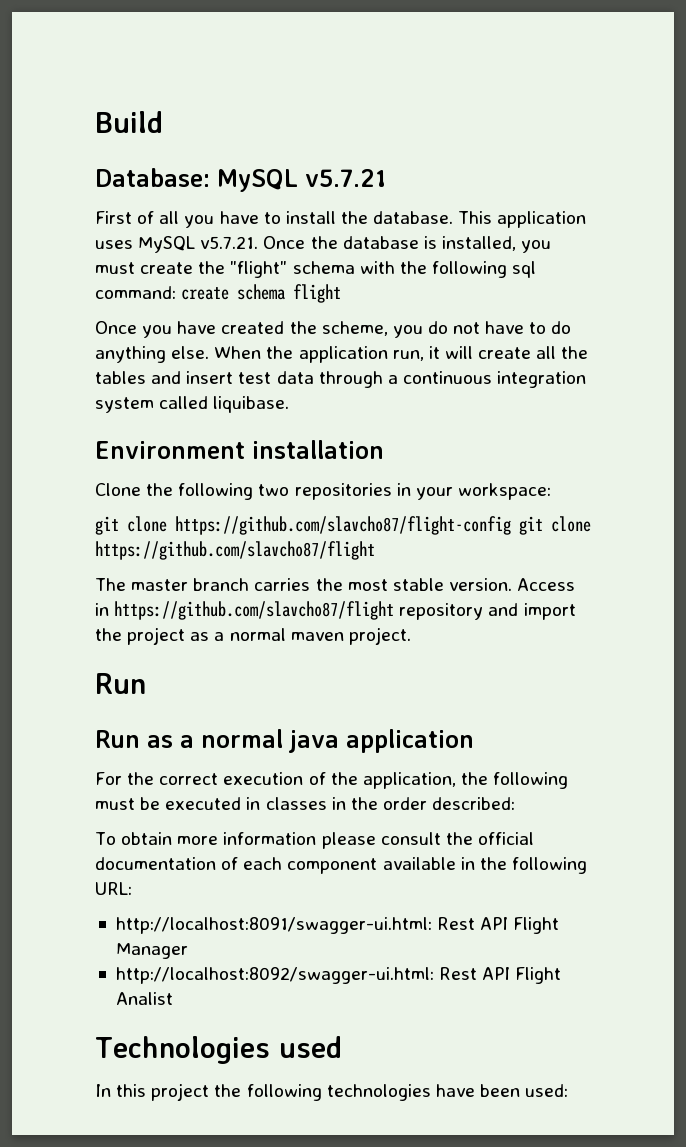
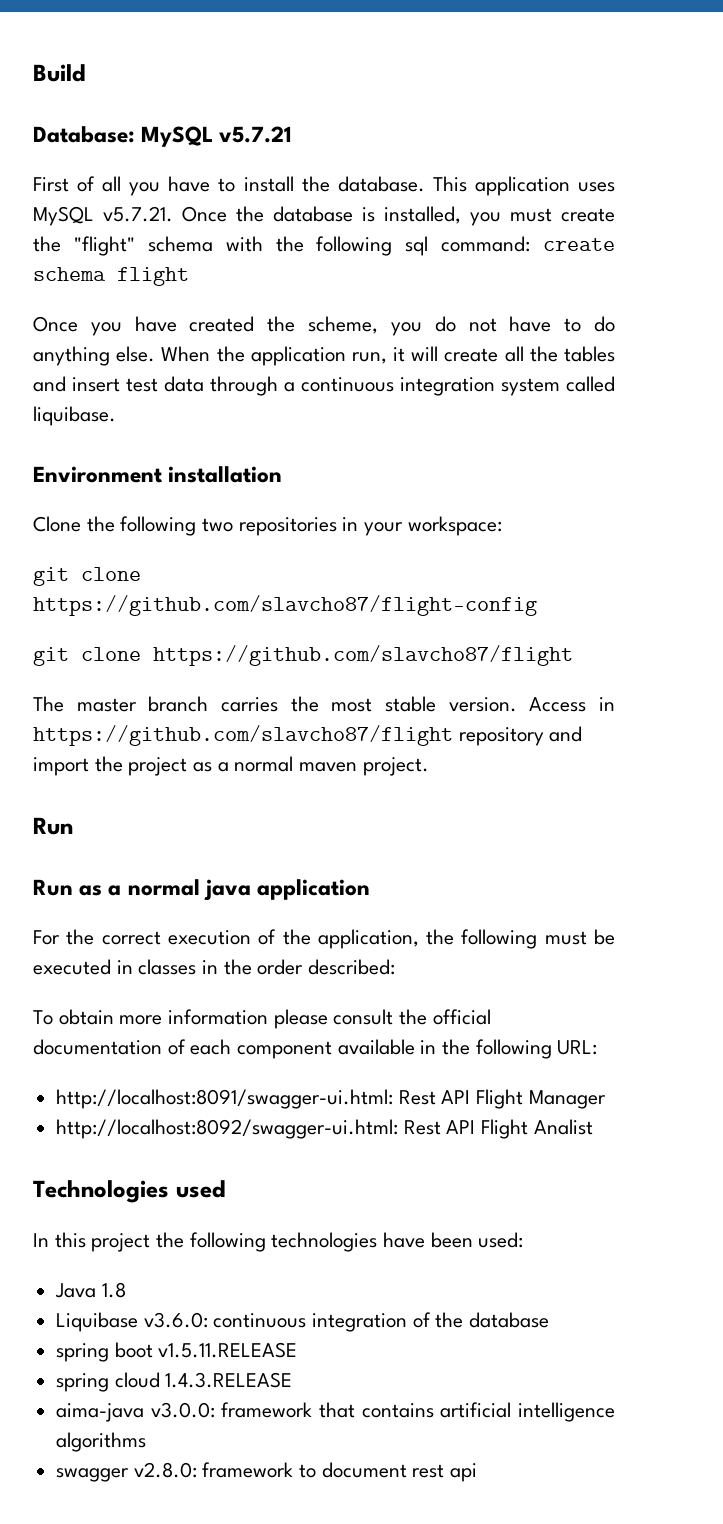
(511, 525) none -> (537, 605) //
(569, 1090) none -> [55,1282,126,1298] [56,1312,550,1332] [56,1342,298,1362] [56,1372,293,1392] [56,1402,615,1422] [56,1432,147,1452] [56,1462,478,1482] // Java 1.8 // Liquibase v3.6.0: continuous integration of the database // spring boot v1.5.11.RELEASE // spring cloud 1.4.3.RELEASE // aima-java v3.0.0: framework that contains artificial intelligence algorithms // swagger v2.8.0: framework to document rest api

